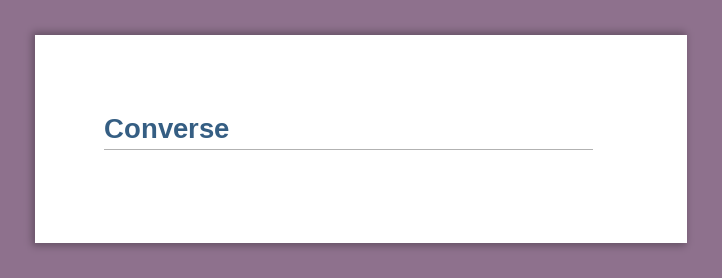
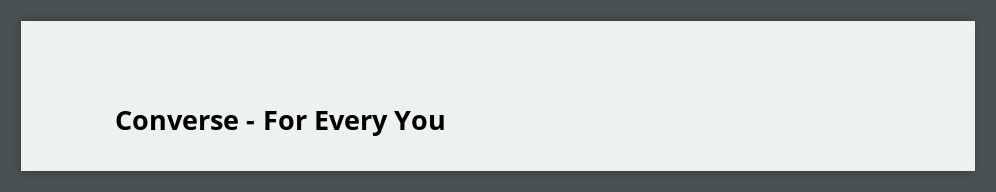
(229, 128) none -> [246,111,447,136] - For Every You

